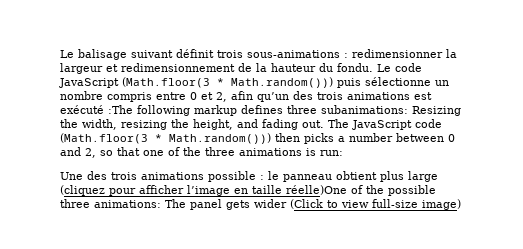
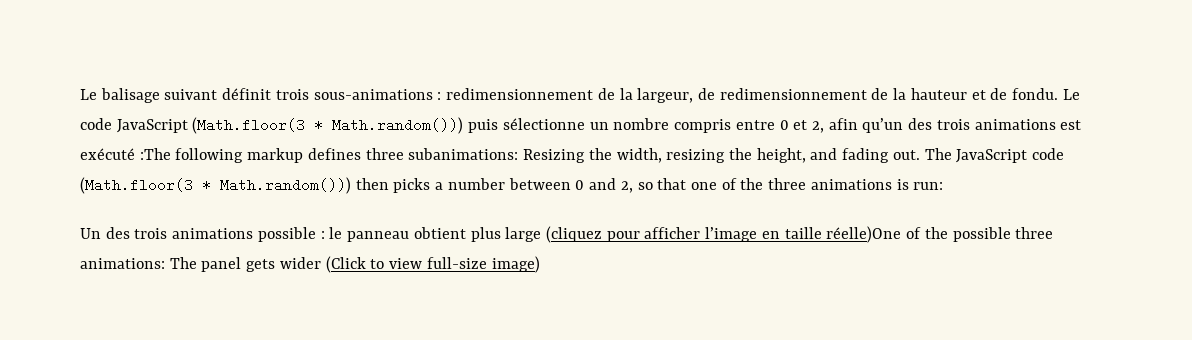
[352,49,457,58] [60,63,118,74] redimensionner la largeur et -> [446,88,715,103] redimensionnement de la largeur, de
[319,63,333,72] du -> [971,88,1008,100] et de
[60,172,83,180] Une -> [80,228,101,239] Un

